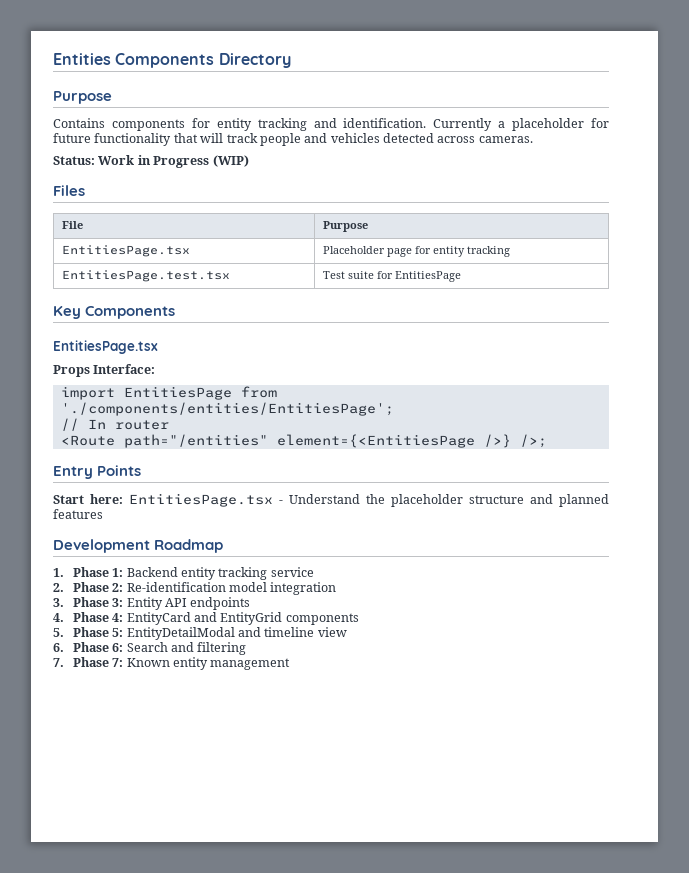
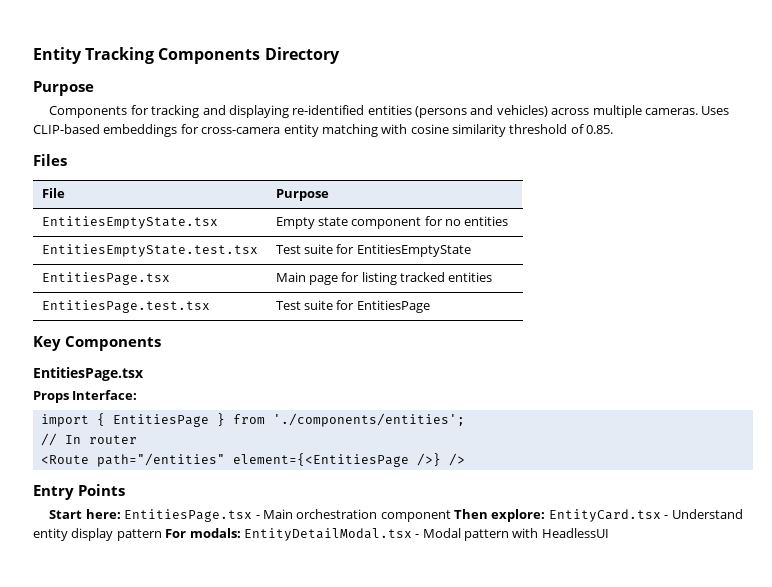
[53,53,111,65] Entities -> [33,47,155,64] Entity Tracking
[53,118,609,131] [53,133,533,146] [53,155,249,168] [53,185,85,196] [61,221,83,229] [322,221,368,232] Contains components for entity tracking and identification. Currently a placeholder for future functionality that will track people and vehicles detected across cameras. // Status: Work in Progress (WIP) // Files // File | Purpose -> [49,105,730,118] [33,124,614,137] [33,154,67,166] [41,188,65,198] [275,189,329,201] [41,216,218,229] [275,216,509,229] [41,244,258,257] [275,244,471,257] Components for tracking and displaying re-identified entities (persons and vehicles) across multiple cameras. Uses CLIP-based embeddings for cross-camera entity matching with cosine similarity threshold of 0.85. // Files // File | Purpose // EntitiesEmptyState.tsx | Empty state component for no entities // EntitiesEmptyState.test.tsx | Test suite for EntitiesEmptyState
[322,246,385,254] Placeholder -> [275,272,306,282] Main
[432,246,510,257] entity tracking -> [361,272,493,285] listing tracked entities
[123,386,277,400] [60,402,394,416] EntitiesPage from './components/entities/EntitiesPage'; -> [96,413,465,427] { EntitiesPage } from './components/entities';
[519,434,547,448] />; -> [448,453,465,466] />
[289,494,609,507] [53,509,103,519] [53,539,224,553] [53,567,314,580] [53,582,337,595] [53,597,251,610] [53,612,359,625] [53,627,347,640] [53,642,247,655] [53,657,291,670] Understand the placeholder structure and planned features // Development Roadmap // 1. Phase 1: Backend entity tracking service // 2. Phase 2: Re-identification model integration // 3. Phase 3: Entity API endpoints // 4. Phase 4: EntityCard and EntityGrid components // 5. Phase 5: EntityDetailModal and timeline view // 6. Phase 6: Search and filtering // 7. Phase 7: Known entity management -> [262,509,743,522] [33,528,609,541] Main orchestration component Then explore: EntityCard.tsx - Understand entity display pattern For modals: EntityDetailModal.tsx - Modal pattern with HeadlessUI

